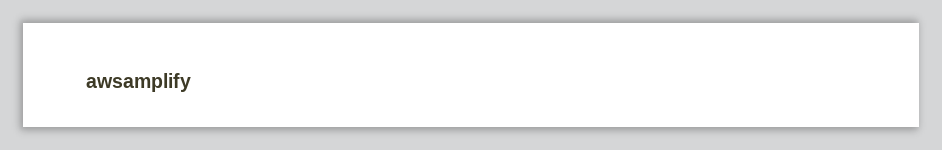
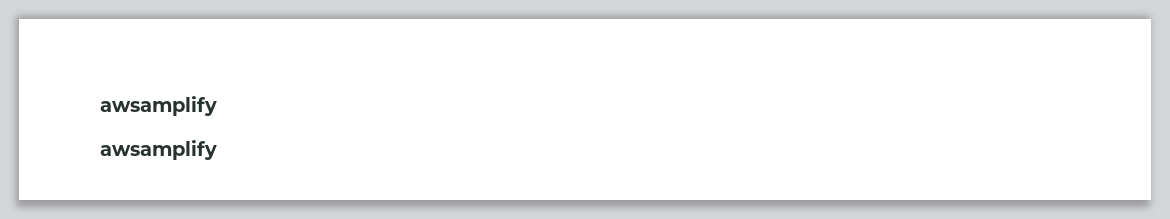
[86,73,191,92] awsamplify -> [100,96,217,116] [100,140,217,160] awsamplify // awsamplify

